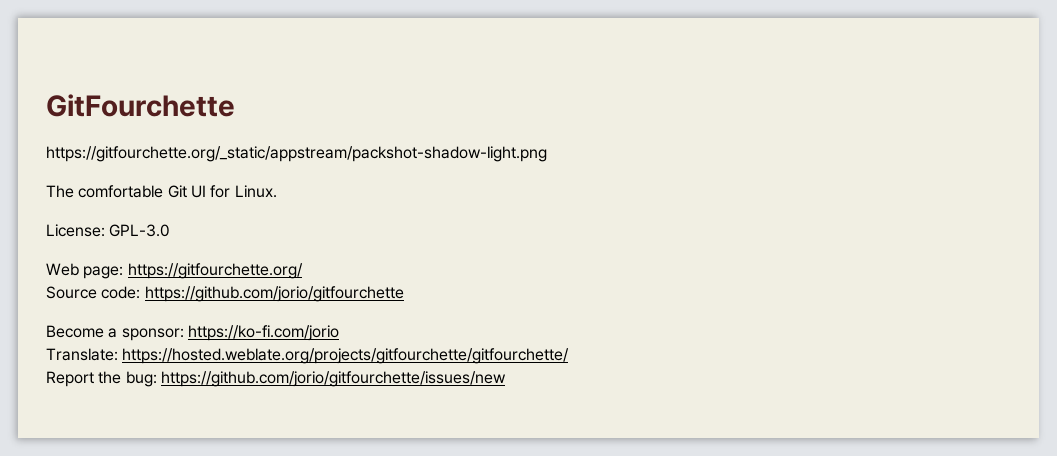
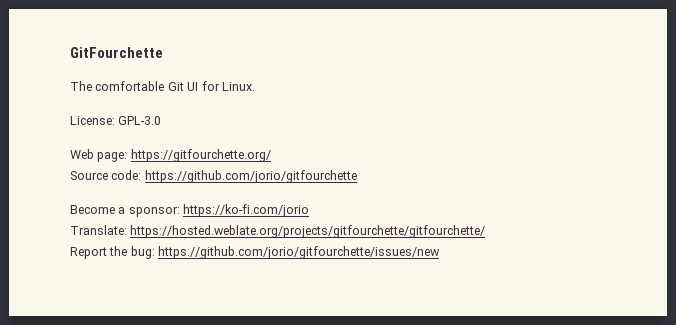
[46,146,547,162] // https://gitfourchette.org/_static/appstream/packshot-shadow-light.png -> (163, 52) none

